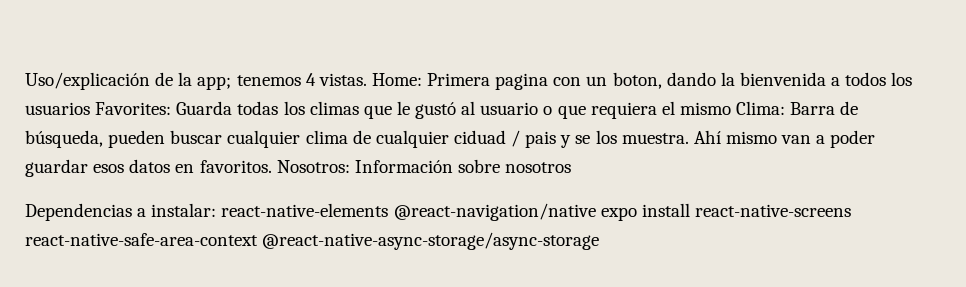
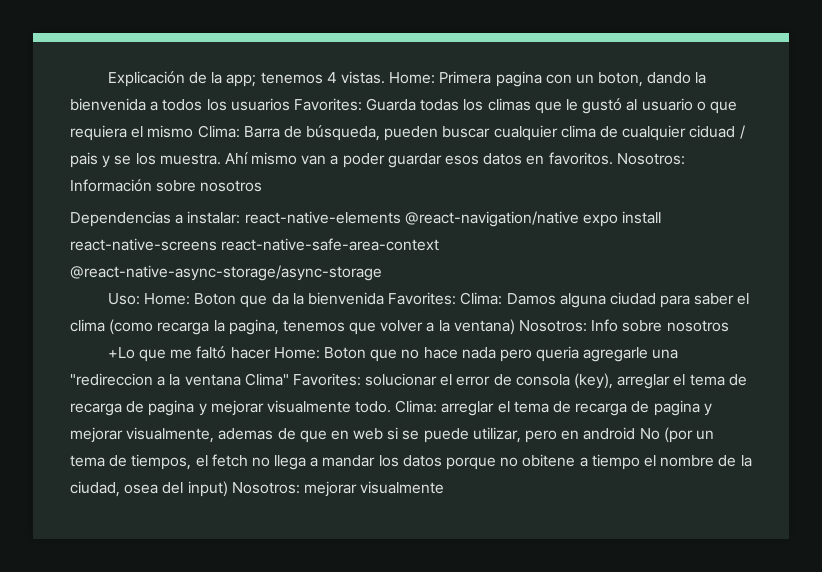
[25,72,150,90] Uso/explicación -> [107,71,185,87] Explicación
(600, 241) none -> [107,292,750,308] [70,319,729,335] [107,346,679,362] [70,373,747,389] [70,400,712,416] [70,427,714,443] [70,454,752,470] [70,481,445,497] // Uso: Home: Boton que da la bienvenida Favorites: Clima: Damos alguna ciudad para saber el clima (como recarga la pagina, tenemos que volver a la ventana) Nosotros: Info sobre nosotros // +Lo que me faltó hacer Home: Boton que no hace nada pero queria agregarle una "redireccion a la ventana Clima" Favorites: solucionar el error de consola (key), arreglar el tema de recarga de pagina y mejorar visualmente todo. Clima: arreglar el tema de recarga de pagina y mejorar visualmente, ademas de que en web si se puede utilizar, pero en android No (por un tema de tiempos, el fetch no llega a mandar los datos porque no obitene a tiempo el nombre de la ciudad, osea del input) Nosotros: mejorar visualmente

